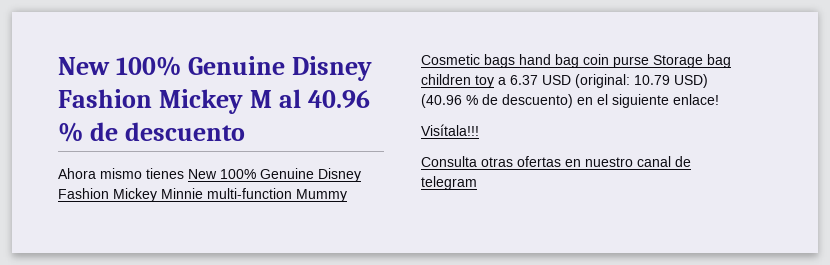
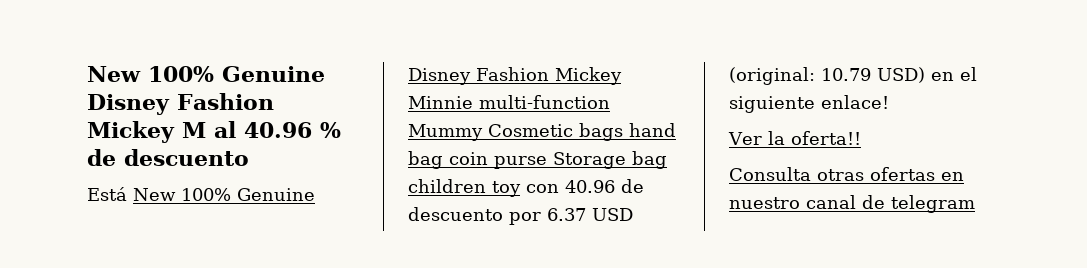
[58,168,184,179] Ahora mismo tienes -> [87,187,127,201] Está
[498,77,506,85] a -> [526,179,644,193] [408,207,541,225] con 40.96 de descuento por
[421,94,573,108] (40.96 % de descuento) -> (925, 75) none
[421,124,479,136] Visítala!!! -> [728,131,861,145] Ver la oferta!!

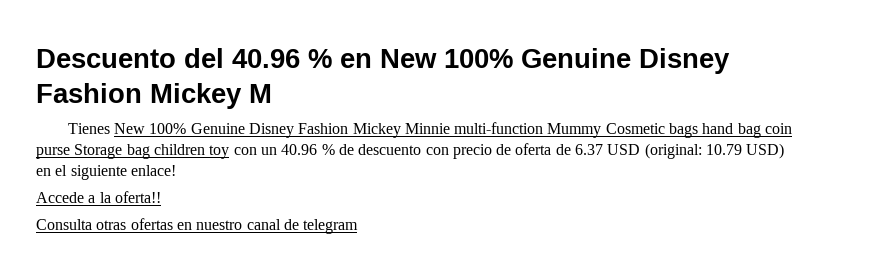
(87, 74) none -> [36,48,372,68] Descuento del 40.96 % en
[214,121,341,138] [87,149,249,166] [87,187,127,201] al 40.96 % de descuento // Está -> [67,123,110,134] // Tienes
[565,179,644,193] [408,207,541,225] 40.96 de descuento por -> [260,143,571,159] un 40.96 % de descuento con precio de oferta de
[728,132,762,145] Ver -> [36,192,96,203] Accede a

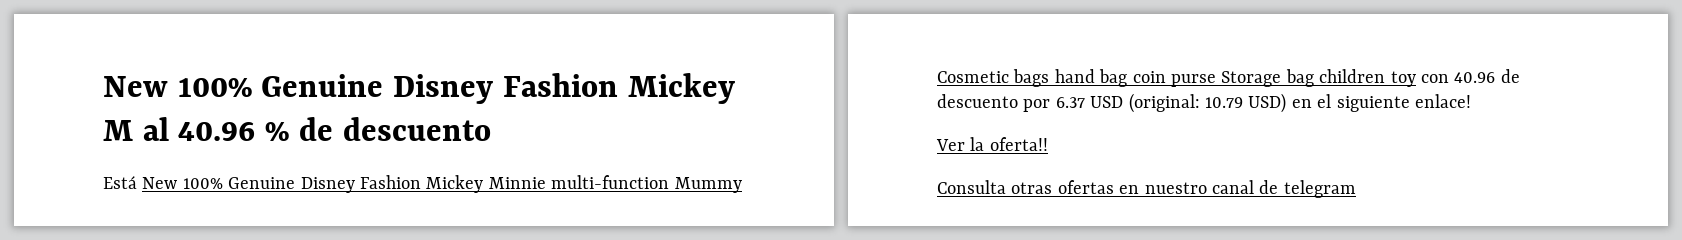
[36,48,372,68] Descuento del 40.96 % en -> (103, 86) none
[67,123,110,134] // Tienes -> [142,117,491,141] [103,176,137,189] al 40.96 % de descuento // Está
[260,143,571,159] un 40.96 % de descuento con precio de oferta de -> [1454,69,1520,83] [937,94,1051,112] 40.96 de descuento por
[36,192,96,203] Accede a -> [936,139,965,151] Ver

